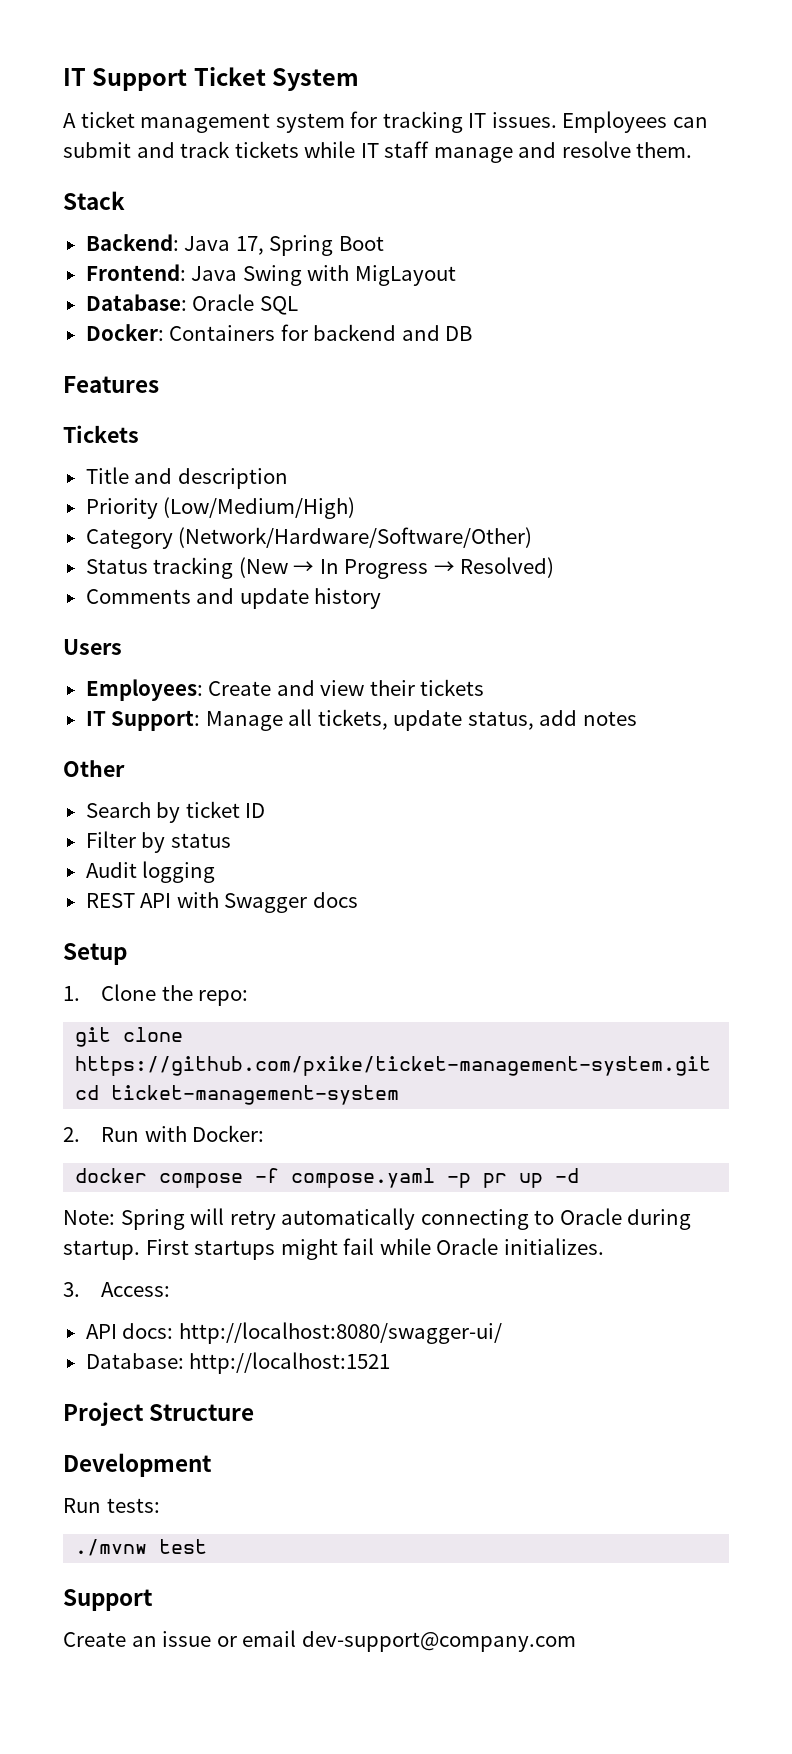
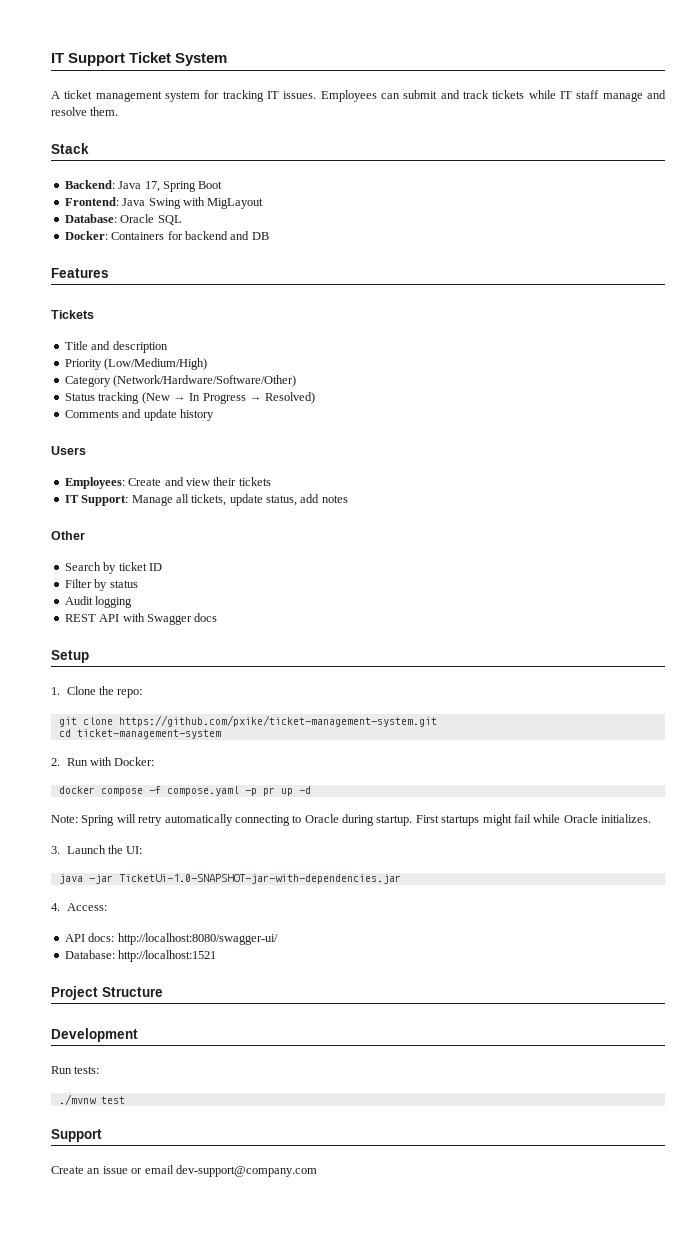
(80, 1289) none -> [66,845,143,854] [58,874,401,884] [51,903,60,911] Launch the UI: // java -jar TicketUi-1.0-SNAPSHOT-jar-with-dependencies.jar // 4.

